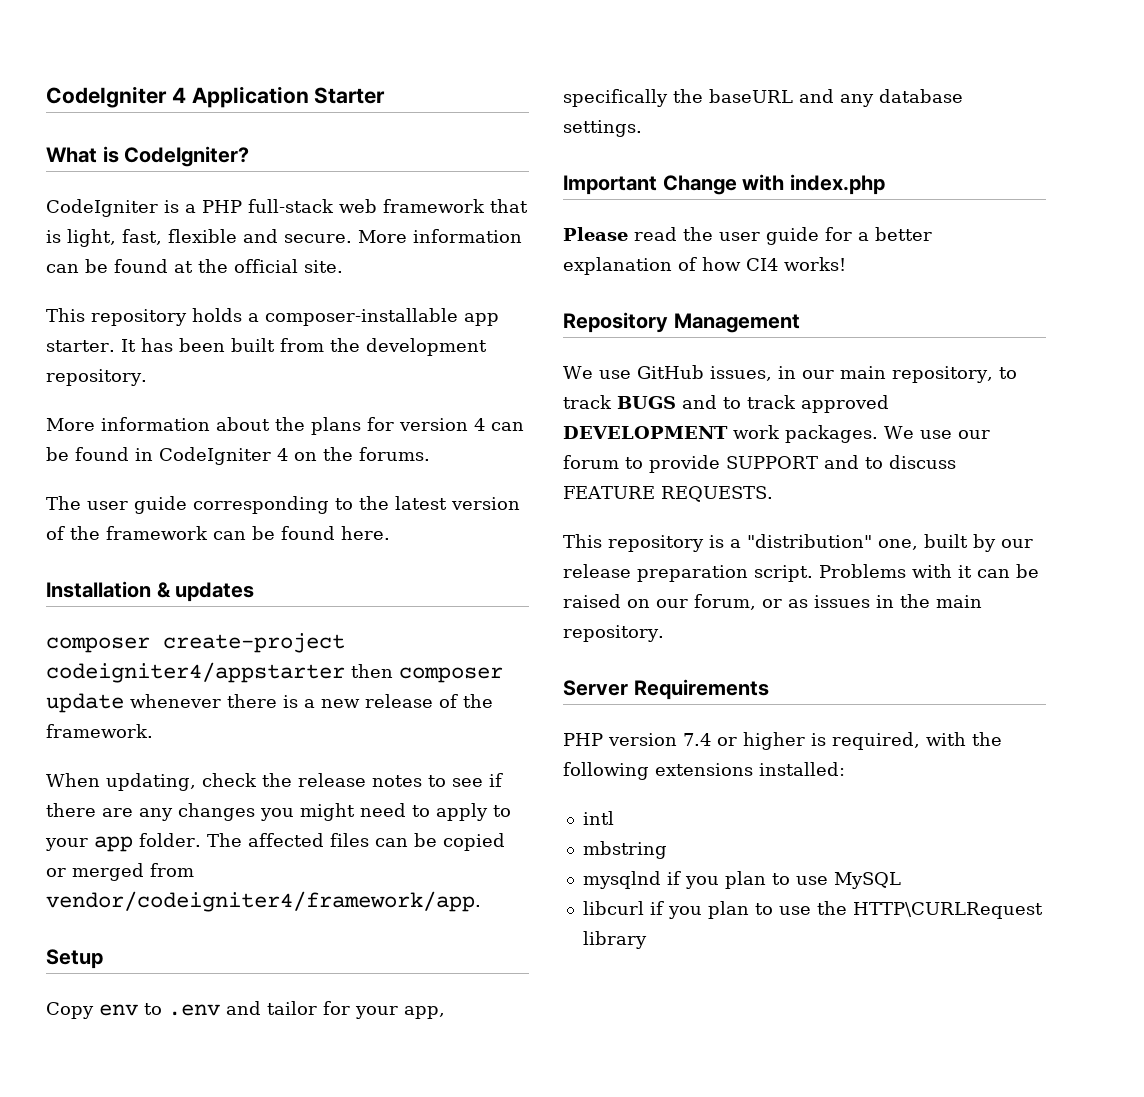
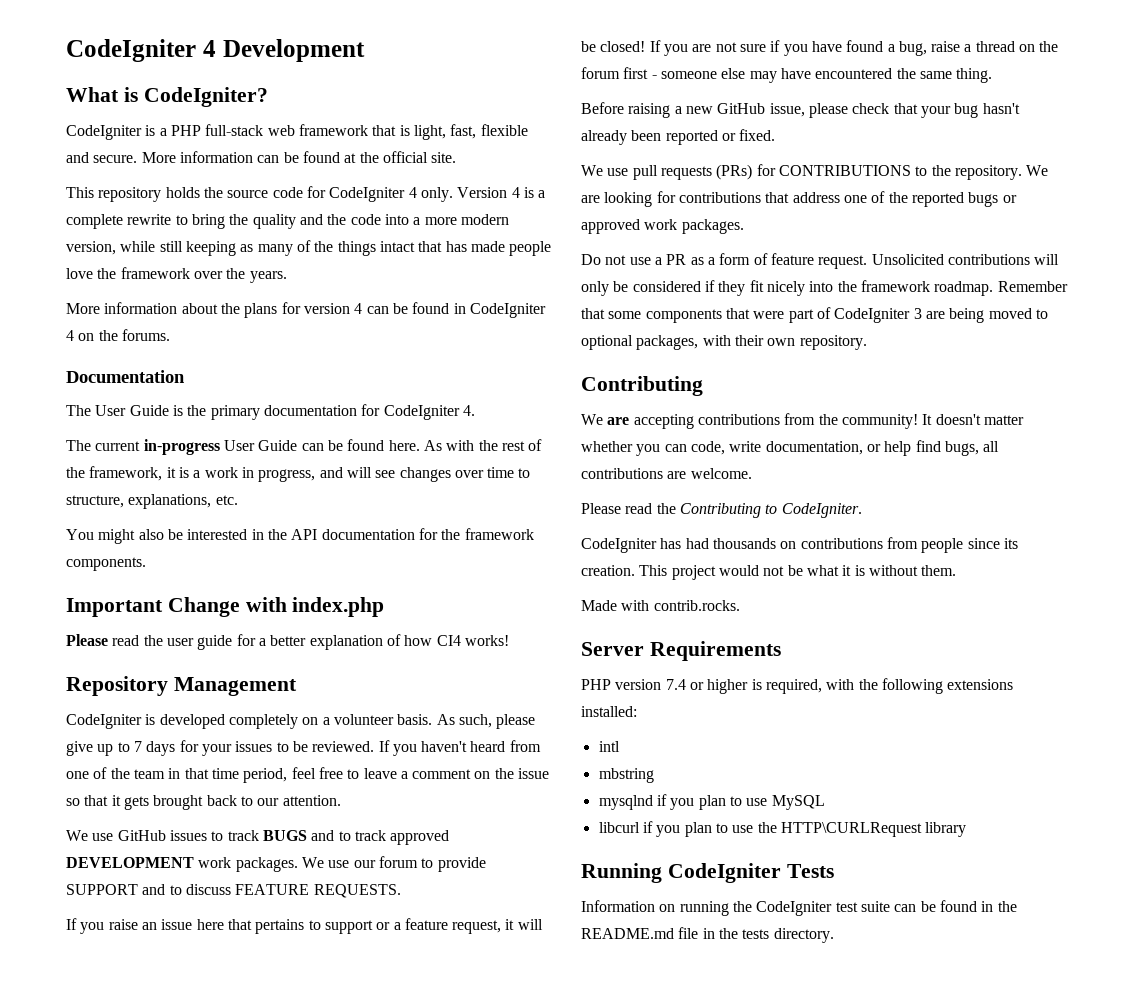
[46,86,386,108] CodeIgniter 4 Application Starter -> [66,39,365,62] CodeIgniter 4 Development
[248,308,499,326] [46,338,487,356] [46,369,147,386] a composer-installable app starter. It has been built from the development repository. -> [203,186,546,202] [66,214,509,229] [66,240,552,256] [66,267,287,283] the source code for CodeIgniter 4 only. Version 4 is a complete rewrite to bring the quality and the code into a more modern version, while still keeping as many of the things intact that has made people love the framework over the years.
[46,496,520,514] [46,526,390,540] [46,581,255,602] [46,633,345,653] [46,662,503,683] [46,693,493,713] [46,724,153,738] [46,773,503,791] [46,803,511,821] [45,833,505,852] [46,863,194,881] [46,891,481,912] [46,949,103,969] [46,1001,445,1019] [563,89,963,107] [563,120,642,137] // The user guide corresponding to the latest version of the framework can be found here. // Installation & updates // composer create-project codeigniter4/appstarter then composer update whenever there is a new release of the framework. // When updating, check the release notes to see if there are any changes you might need to apply to your app folder. The affected files can be copied or merged from vendor/codeigniter4/framework/app. // Setup // Copy env to .env and tailor for your app, specifically the baseURL and any database settings. -> [66,370,185,383] [66,404,475,420] [66,439,543,455] [66,466,531,482] [66,494,238,509] [66,528,534,544] [66,557,146,571] // Documentation // The User Guide is the primary documentation for CodeIgniter 4. // The current in-progress User Guide can be found here. As with the rest of the framework, it is a work in progress, and will see changes over time to structure, explanations, etc. // You might also be interested in the API documentation for the framework components.
[563,365,993,383] We use GitHub issues, in our main repository, -> [66,714,536,729] [66,740,541,756] [66,767,550,783] [66,795,341,810] [66,830,207,841] CodeIgniter is developed completely on a volunteer basis. As such, please give up to 7 days for your issues to be reviewed. If you haven't heard from one of the team in that time period, feel free to leave a comment on the issue so that it gets brought back to our attention. // We use GitHub issues
[563,534,1033,552] [563,564,1039,582] [563,594,982,610] [563,625,664,642] This repository is a "distribution" one, built by our release preparation script. Problems with it can be raised on our forum, or as issues in the main repository. -> [66,918,543,934] [581,40,1059,56] [581,67,993,83] [581,102,1020,118] [581,129,776,145] [581,164,1049,180] [581,191,1017,207] [581,219,744,234] [581,253,1060,269] [581,280,1068,296] [581,307,1048,323] [581,335,867,350] [581,376,703,396] [581,413,1024,429] [581,440,1000,456] [581,468,752,479] [581,503,862,518] [581,537,1018,553] [581,565,957,580] [581,600,740,611] If you raise an issue here that pertains to support or a feature request, it will be closed! If you are not sure if you have found a bug, raise a thread on the forum first - someone else may have encountered the same thing. // Before raising a new GitHub issue, please check that your bug hasn't already been reported or fixed. // We use pull requests (PRs) for CONTRIBUTIONS to the repository. We are looking for contributions that address one of the reported bugs or approved work packages. // Do not use a PR as a form of feature request. Unsolicited contributions will only be considered if they fit nicely into the framework roadmap. Remember that some components that were part of CodeIgniter 3 are being moved to optional packages, with their own repository. // Contributing // We are accepting contributions from the community! It doesn't matter whether you can code, write documentation, or help find bugs, all contributions are welcome. // Please read the Contributing to CodeIgniter. // CodeIgniter has had thousands on contributions from people since its creation. This project would not be what it is without them. // Made with contrib.rocks.
(647, 940) none -> [581,863,834,883] [581,900,1017,916] [581,927,834,943] // Running CodeIgniter Tests // Information on running the CodeIgniter test suite can be found in the README.md file in the tests directory.

